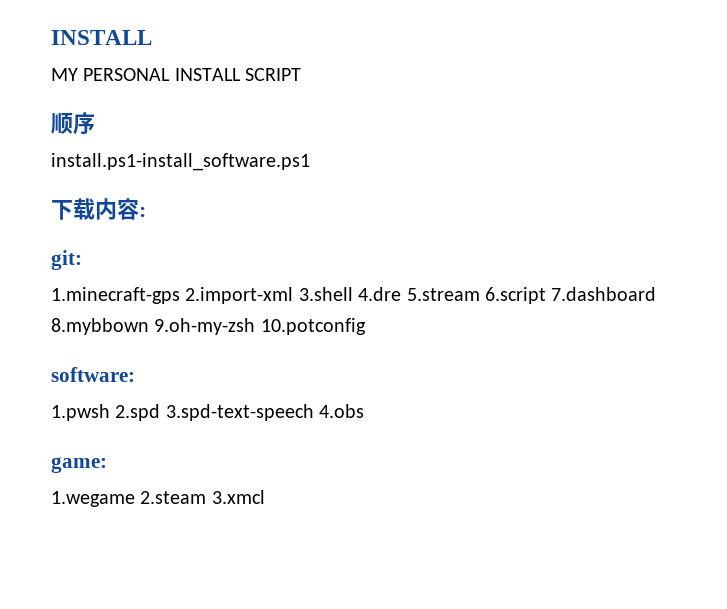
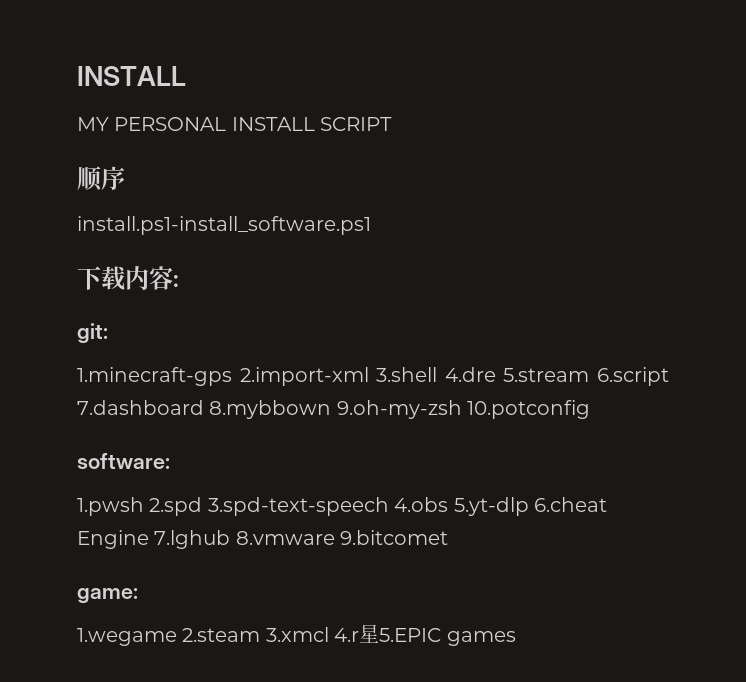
(365, 411) none -> [453,497,607,516] [77,530,449,549] 5.yt-dlp 6.cheat Engine 7.lghub 8.vmware 9.bitcomet
(265, 497) none -> [334,624,516,646] 4.r星5.EPIC games

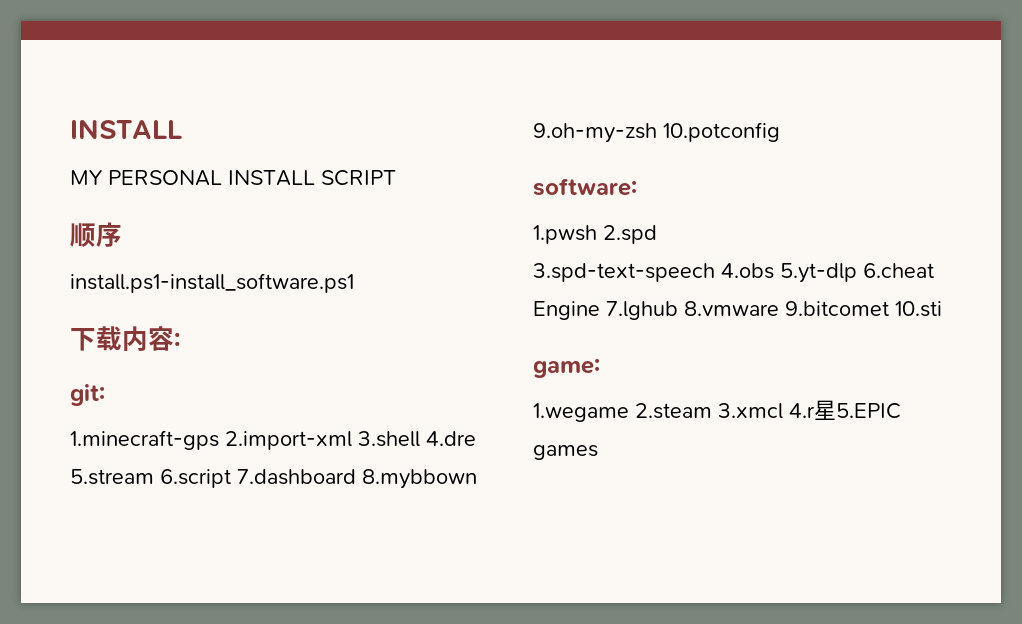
(203, 506) none -> (657, 234) //
(449, 537) none -> [895,301,942,317] 10.sti

